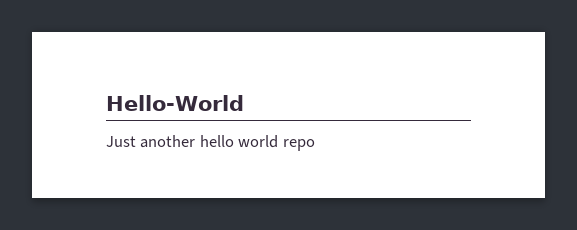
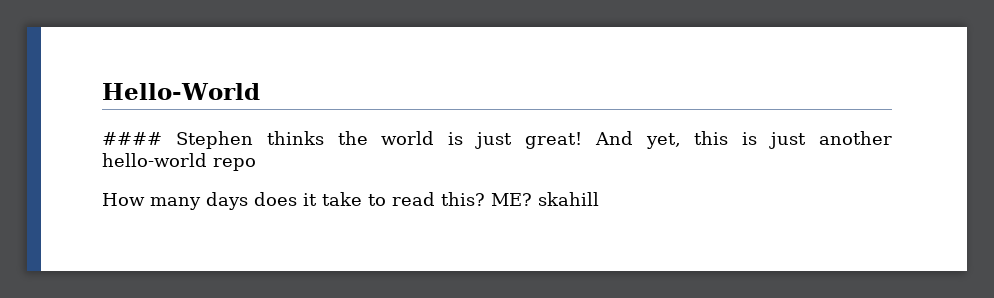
[106,135,315,151] Just another hello world repo -> [102,131,892,149] [102,153,256,171] [102,192,599,210] #### Stephen thinks the world is just great! And yet, this is just another hello-world repo // How many days does it take to read this? ME? skahill

